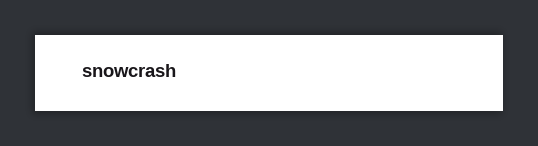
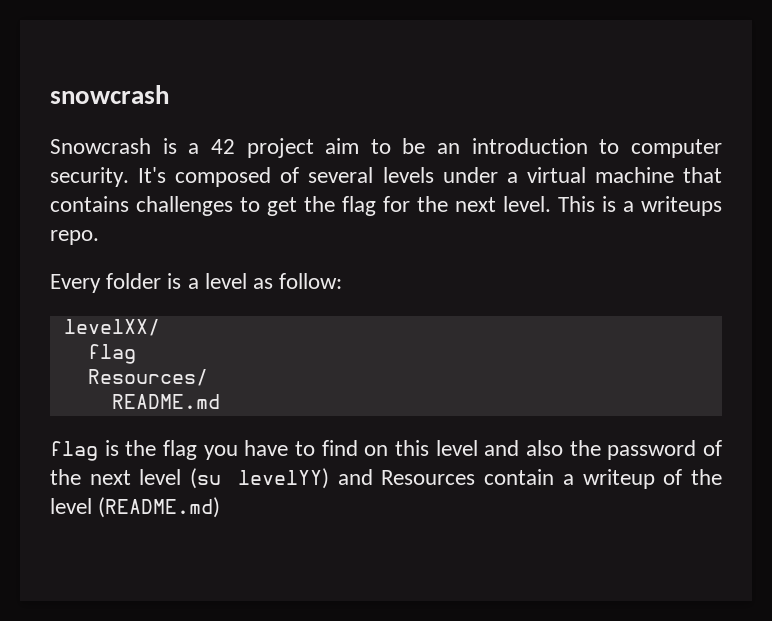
(176, 70) none -> [50,138,722,158] [50,167,723,187] [50,196,722,216] [50,230,99,245] [50,273,343,293] [63,319,160,336] [87,344,136,364] [87,369,208,386] [111,394,220,409] [50,440,722,461] [50,468,723,489] [50,497,221,518] // Snowcrash is a 42 project aim to be an introduction to computer security. It's composed of several levels under a virtual machine that contains challenges to get the flag for the next level. This is a writeups repo. // Every folder is a level as follow: // levelXX/ // flag // Resources/ // README.md // flag is the flag you have to find on this level and also the password of the next level (su levelYY) and Resources contain a writeup of the level (README.md)

